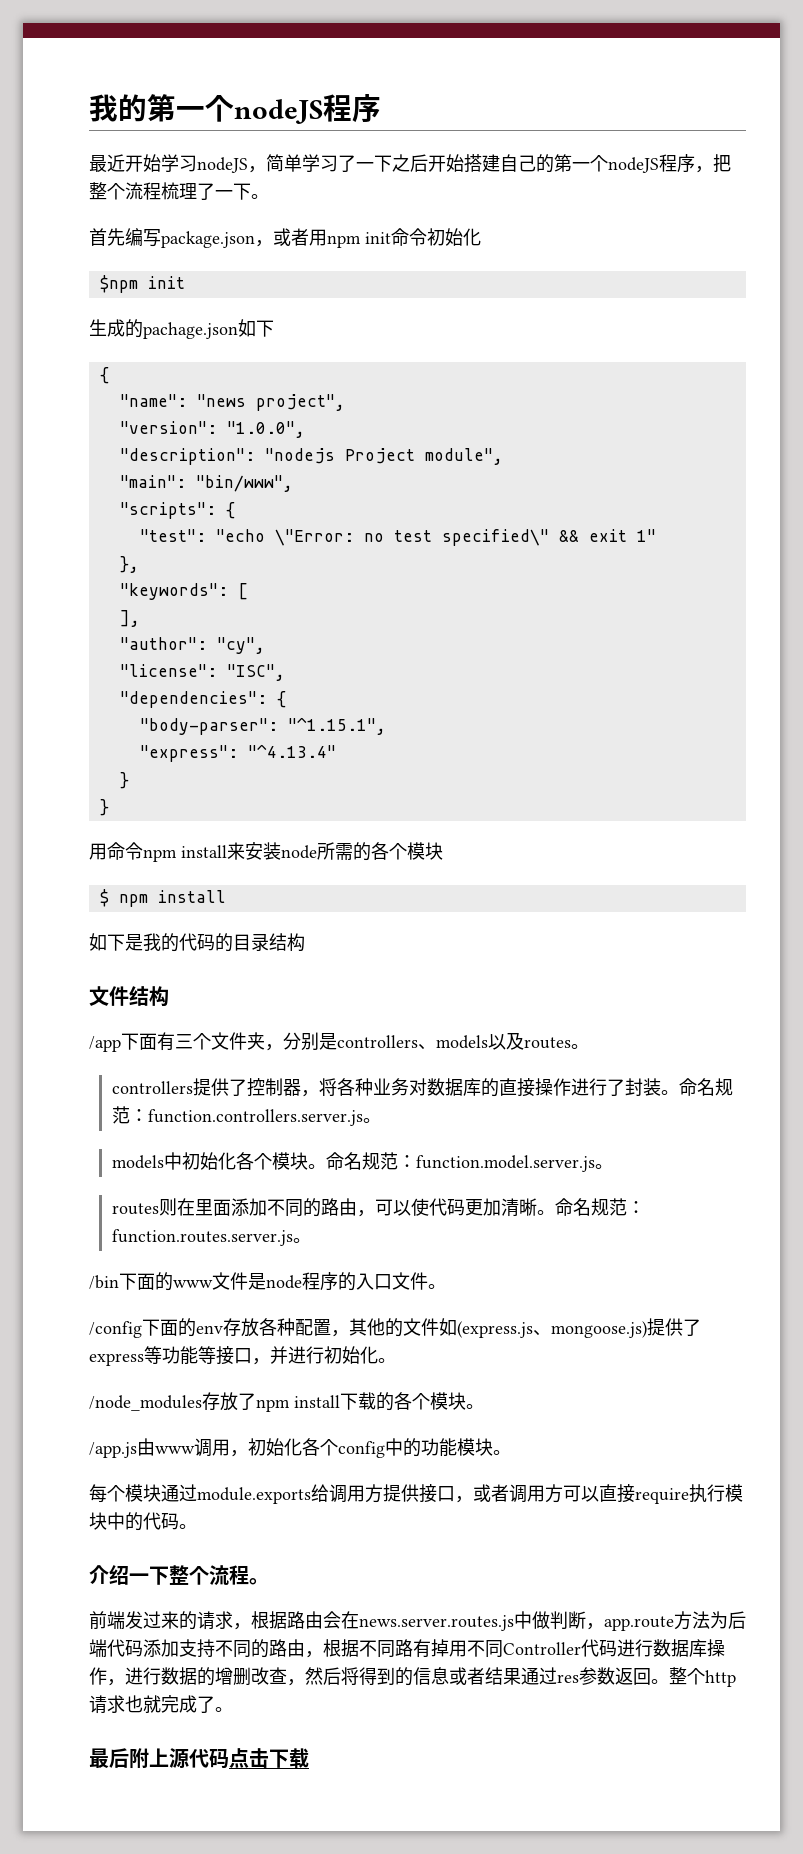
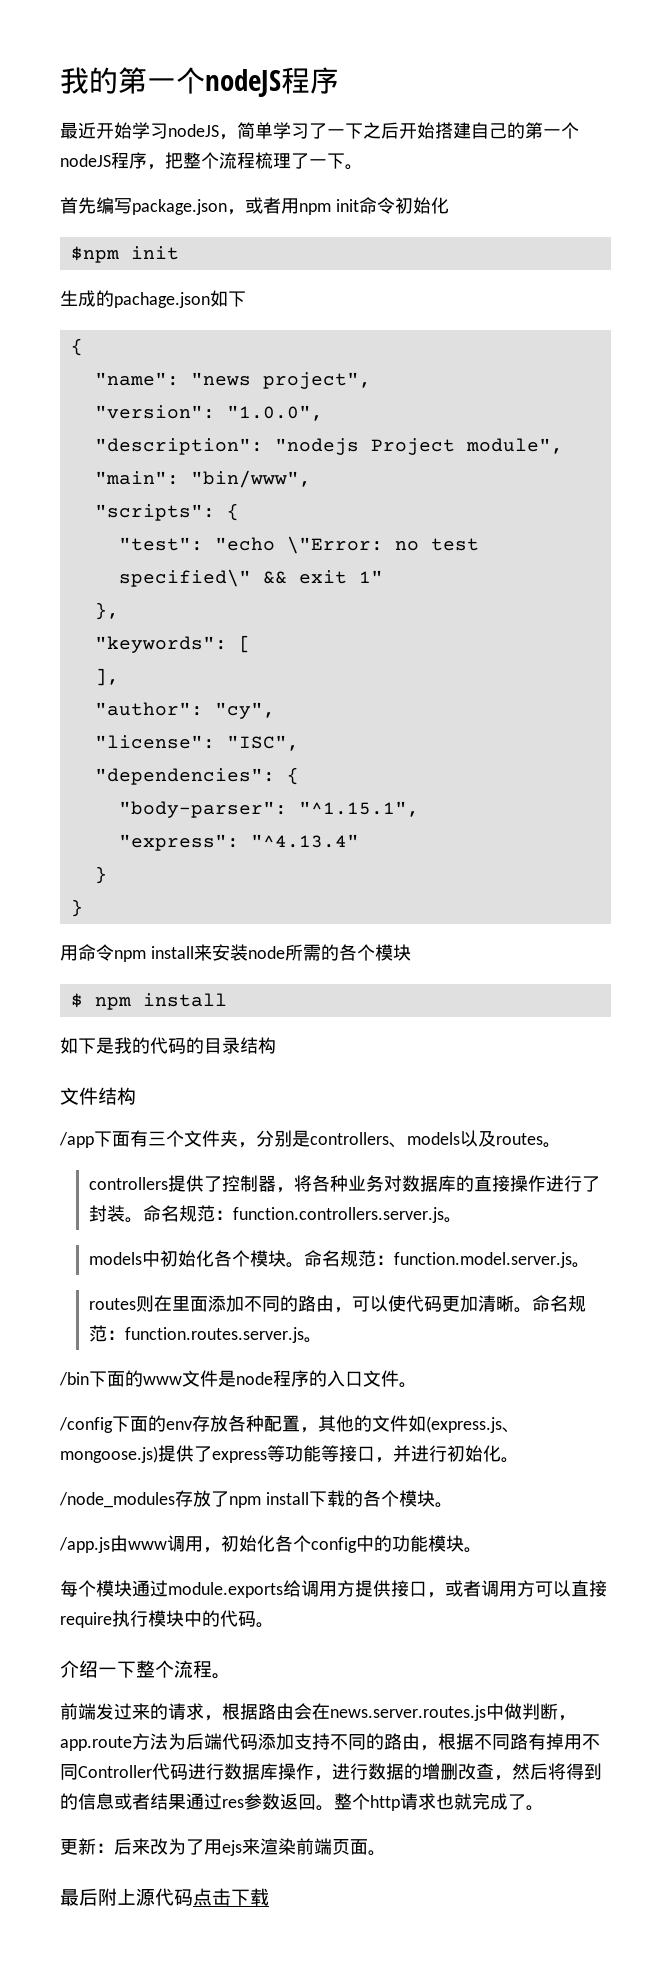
(233, 1709) none -> [60,1838,386,1856] // 更新：后来改为了用ejs来渲染前端页面。

